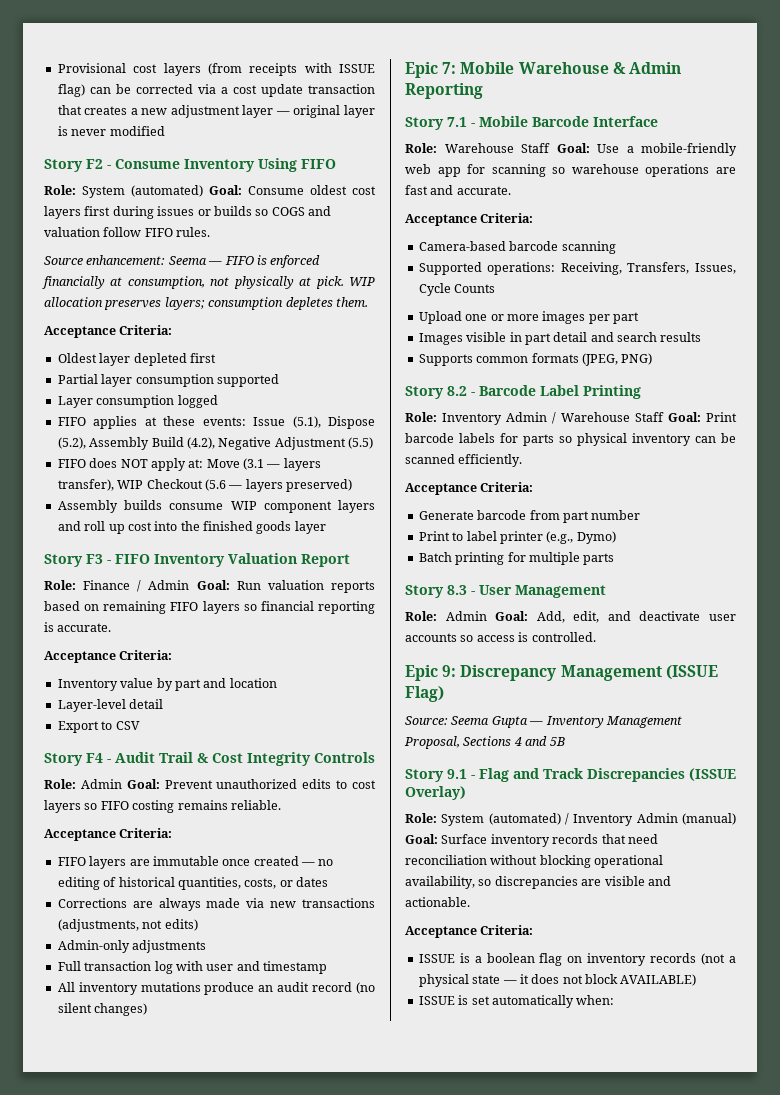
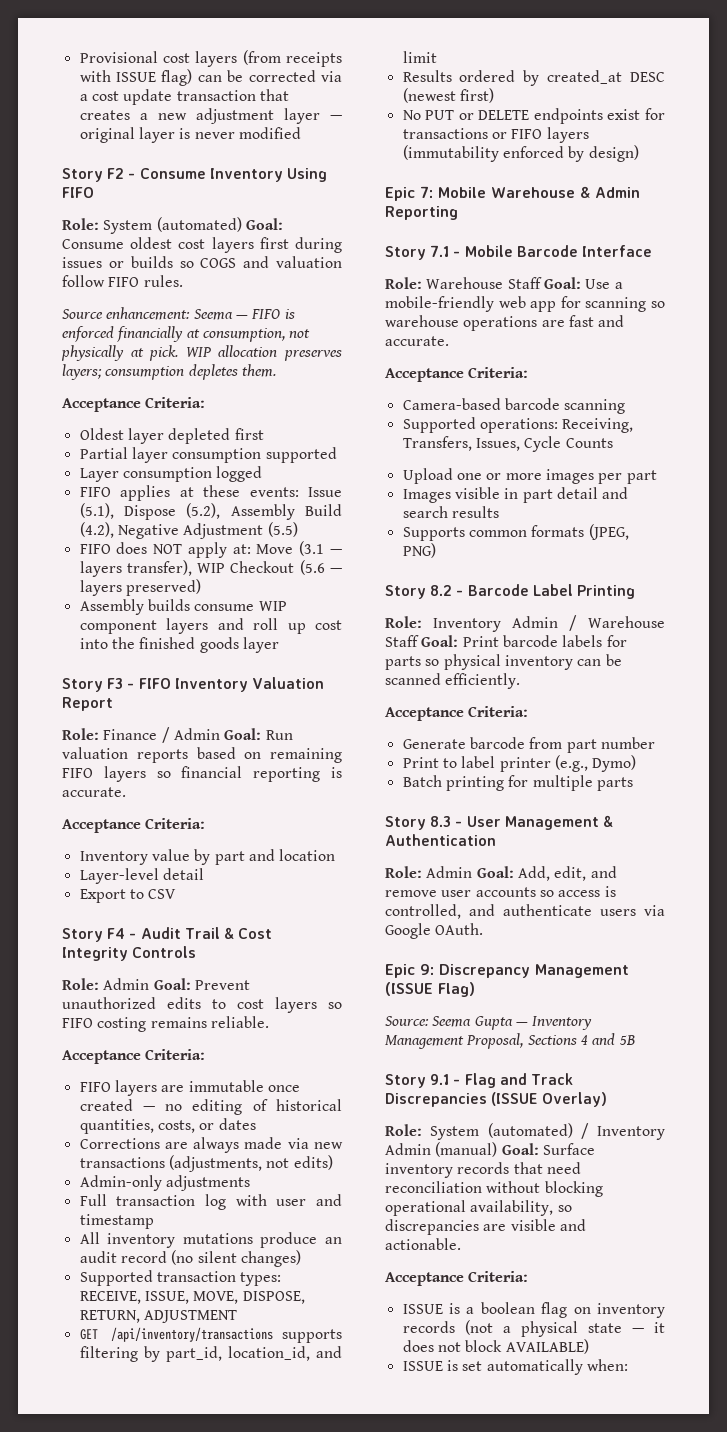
(148, 1009) none -> [79,1270,282,1286] [79,1291,305,1304] [79,1310,237,1323] [79,1327,342,1343] [79,1346,342,1362] [402,51,437,63] [402,70,665,86] [402,88,494,103] [402,108,665,124] [402,127,589,143] [402,145,639,162] // Supported transaction types: RECEIVE, ISSUE, MOVE, DISPOSE, RETURN, ADJUSTMENT // GET /api/inventory/transactions supports filtering by part_id, location_id, and limit // Results ordered by created_at DESC (newest first) // No PUT or DELETE endpoints exist for transactions or FIFO layers (immutability enforced by design)
(606, 591) none -> [602,815,613,827] [385,834,496,846] & Authentication
[639,611,701,621] deactivate -> [385,890,437,897] remove
[531,632,596,642] controlled. -> [385,904,665,919] [385,923,484,939] controlled, and authenticate users via Google OAuth.

